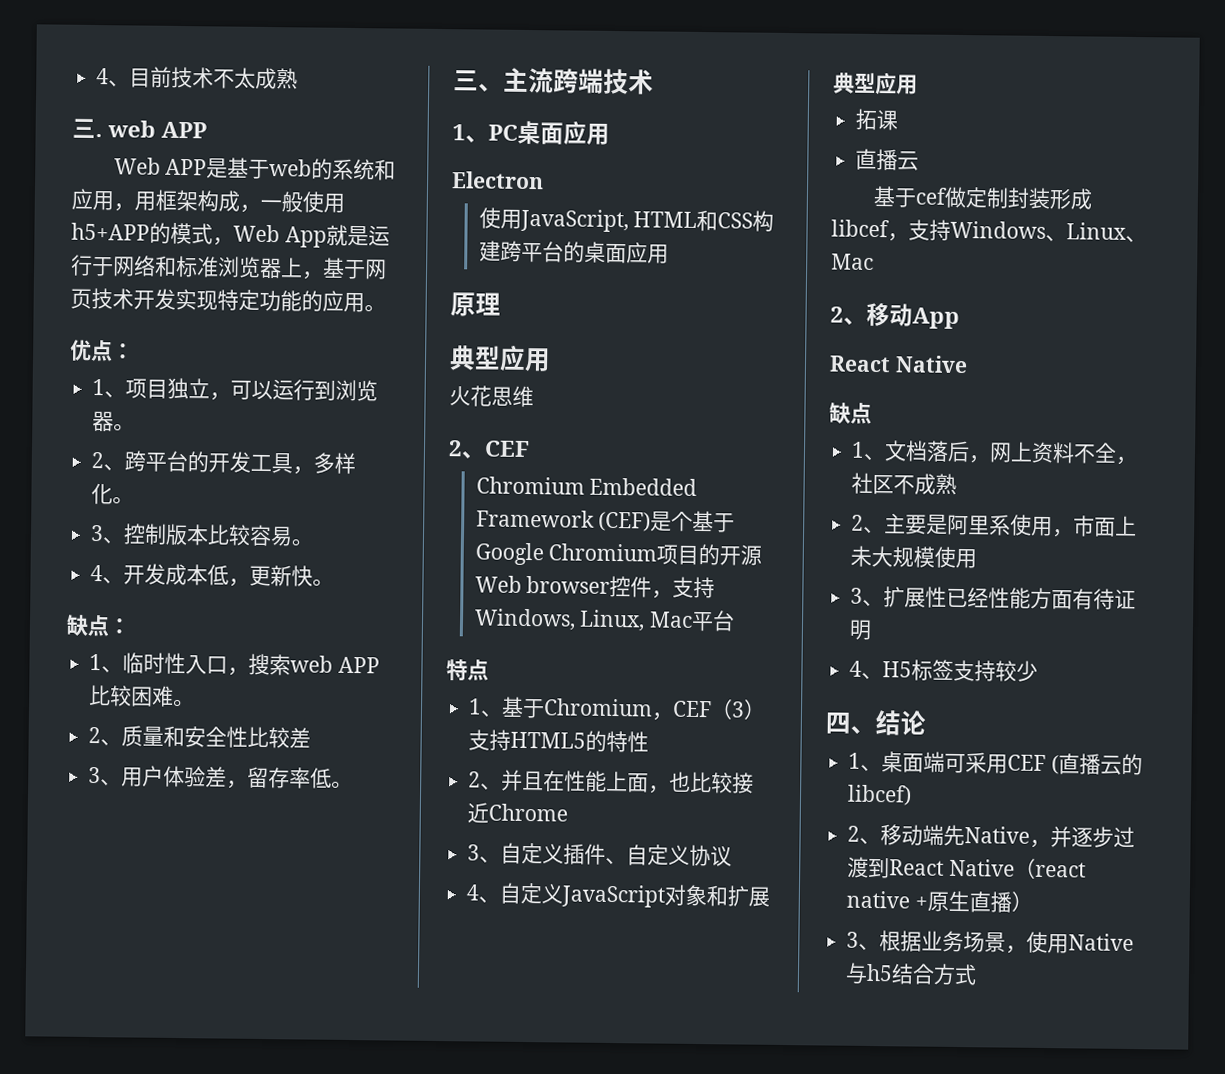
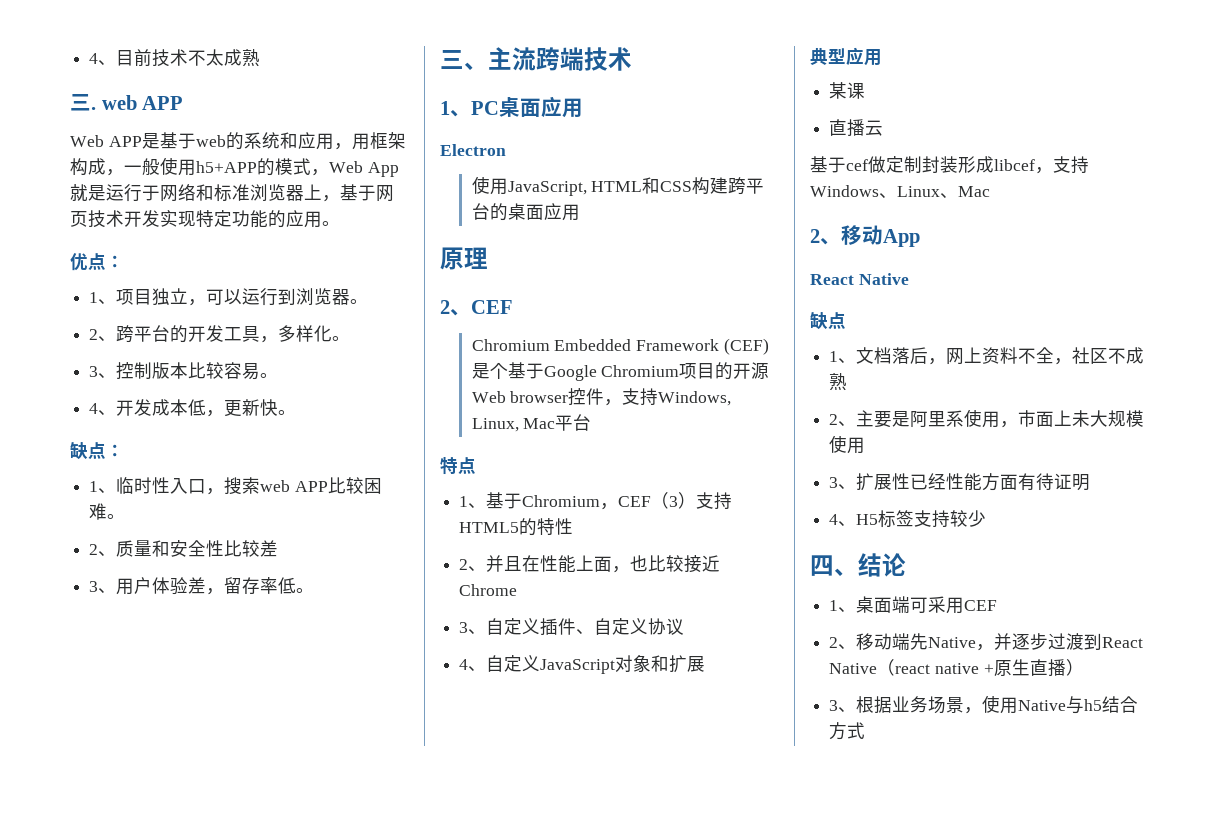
[449,344,551,372] [449,385,534,408] // 典型应用 // 火花思维 -> (488, 258) none
[855,108,878,131] 拓 -> [829,82,848,99] 某
[1050,753,1143,776] [847,784,913,806] (直播云的libcef) -> (998, 605) none

